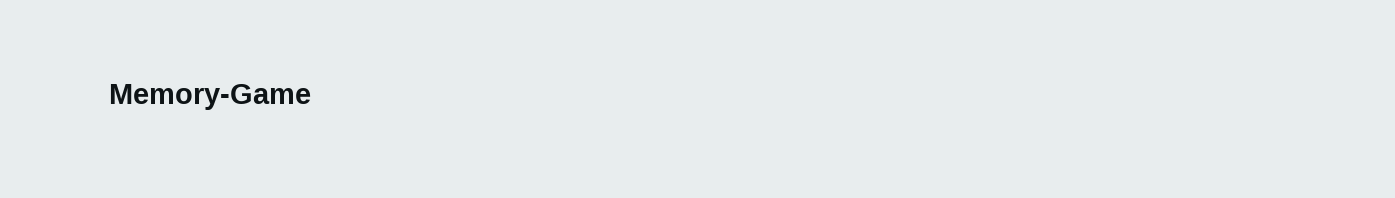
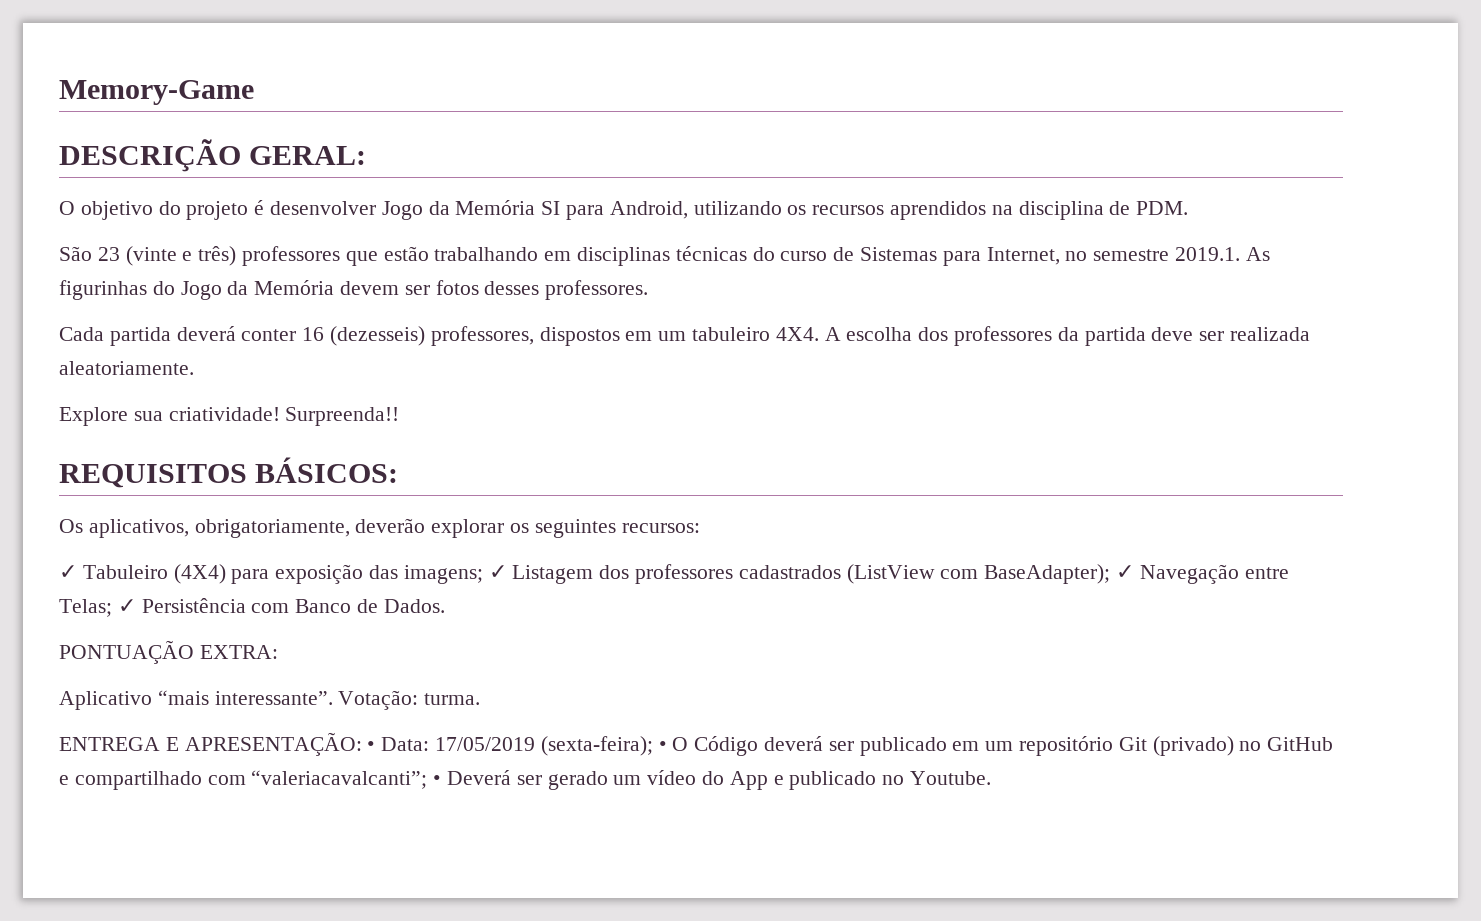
(311, 97) none -> [59,139,367,172] [59,200,1189,220] [59,246,1270,266] [59,280,649,300] [59,326,1311,346] [59,361,194,375] [59,407,400,426] [59,457,399,488] [59,518,700,538] [59,564,1289,584] [59,598,445,617] [59,640,278,664] [59,690,481,710] [59,732,1334,756] [59,770,992,790] // DESCRIÇÃO GERAL: // O objetivo do projeto é desenvolver Jogo da Memória SI para Android, utilizando os recursos aprendidos na disciplina de PDM. // São 23 (vinte e três) professores que estão trabalhando em disciplinas técnicas do curso de Sistemas para Internet, no semestre 2019.1. As figurinhas do Jogo da Memória devem ser fotos desses professores. // Cada partida deverá conter 16 (dezesseis) professores, dispostos em um tabuleiro 4X4. A escolha dos professores da partida deve ser realizada aleatoriamente. // Explore sua criatividade! Surpreenda!! // REQUISITOS BÁSICOS: // Os aplicativos, obrigatoriamente, deverão explorar os seguintes recursos: // ✓ Tabuleiro (4X4) para exposição das imagens; ✓ Listagem dos professores cadastrados (ListView com BaseAdapter); ✓ Navegação entre Telas; ✓ Persistência com Banco de Dados. // PONTUAÇÃO EXTRA: // Aplicativo “mais interessante”. Votação: turma. // ENTREGA E APRESENTAÇÃO: • Data: 17/05/2019 (sexta-feira); • O Código deverá ser publicado em um repositório Git (privado) no GitHub e compartilhado com “valeriacavalcanti”; • Deverá ser gerado um vídeo do App e publicado no Youtube.

